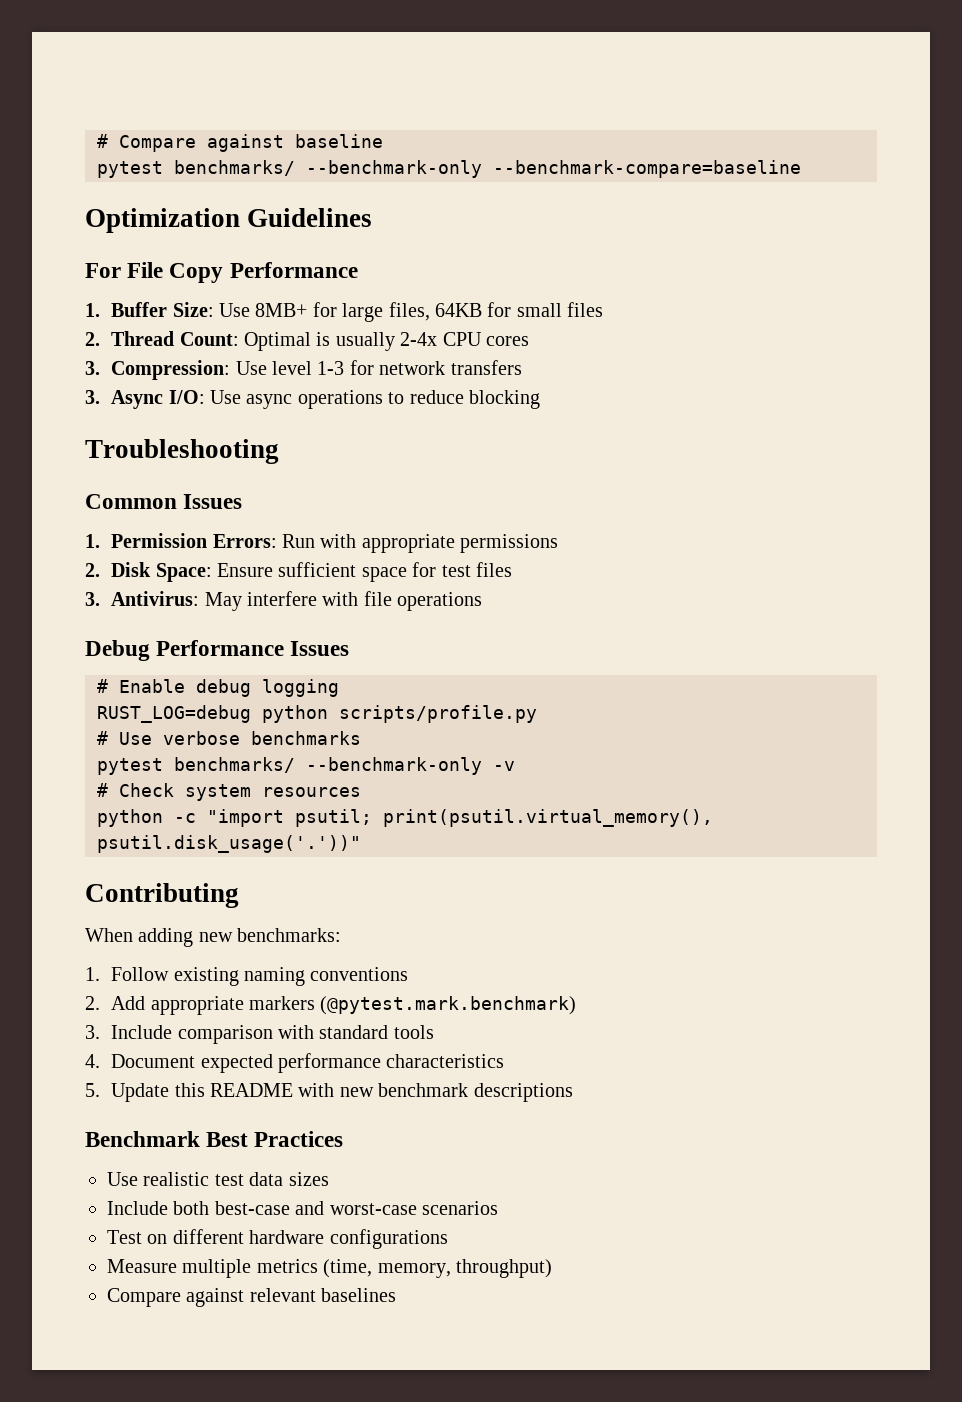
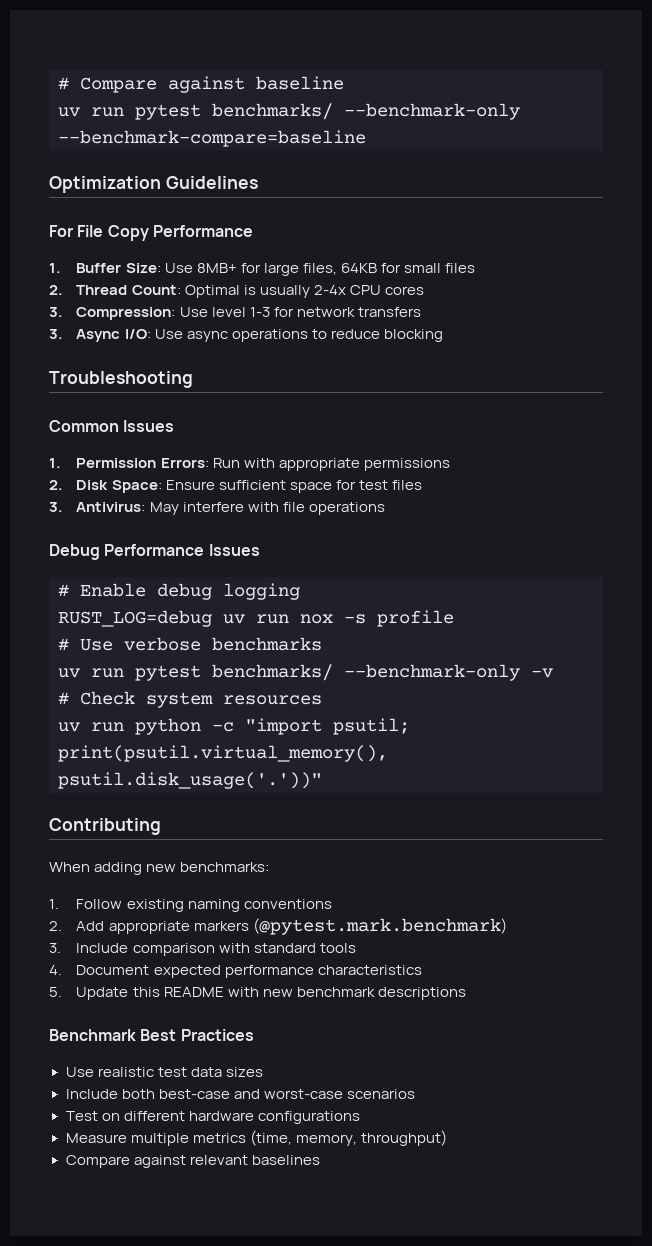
(383, 141) none -> [58,107,124,117] uv run
[262,705,537,723] python scripts/profile.py -> [223,610,454,627] uv run nox -s profile
(361, 738) none -> [58,668,124,678] uv run
(361, 792) none -> [58,722,124,732] uv run

